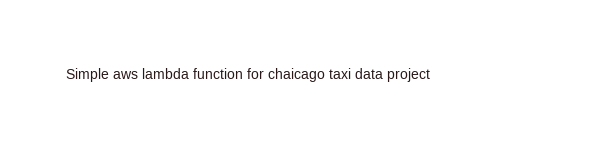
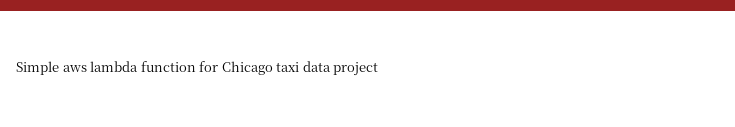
[268,68,325,82] chaicago -> [221,61,273,75] Chicago

